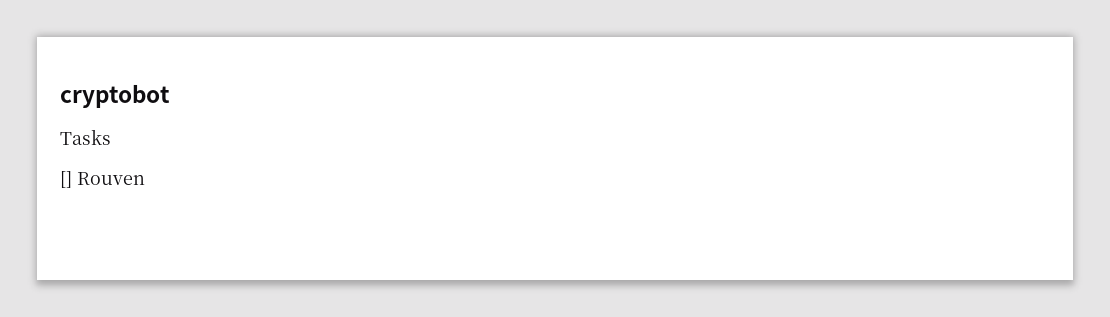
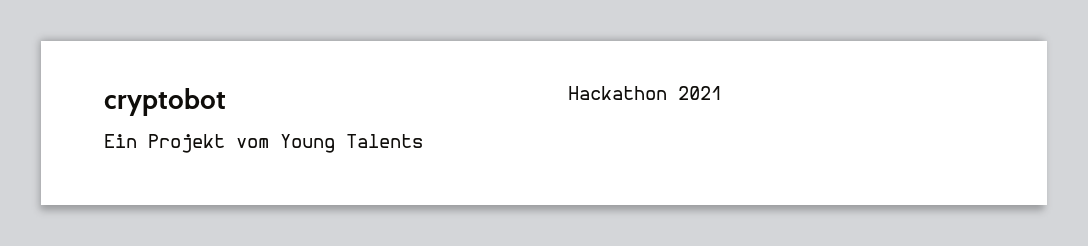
[60,129,111,145] [60,171,145,188] Tasks // [] Rouven -> [104,134,423,153] [568,86,722,100] Ein Projekt vom Young Talents Hackathon 2021

